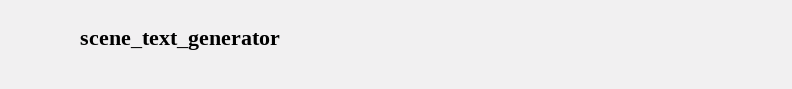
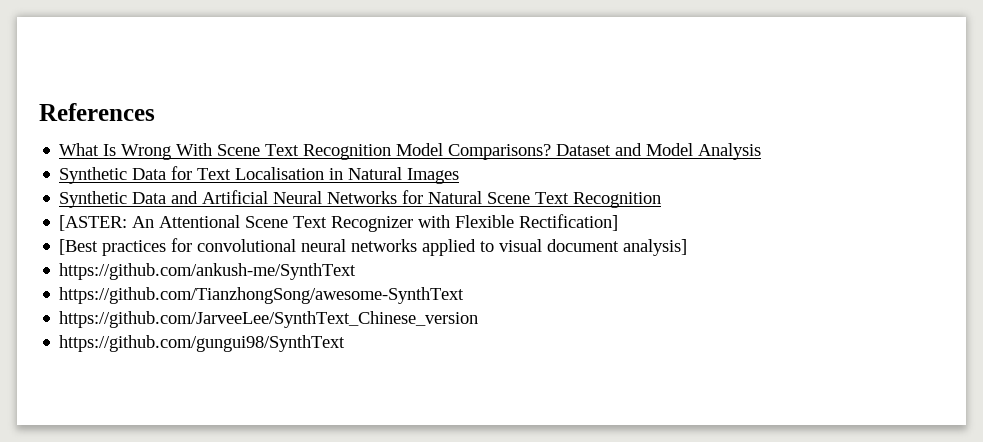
[80,33,280,50] scene_text_generator -> [39,103,155,121] [59,143,762,160] [59,166,460,184] [59,190,662,208] [59,214,619,232] [59,238,688,256] [59,263,357,280] [59,287,465,304] [59,311,479,328] [59,335,346,352] References // What Is Wrong With Scene Text Recognition Model Comparisons? Dataset and Model Analysis // Synthetic Data for Text Localisation in Natural Images // Synthetic Data and Artificial Neural Networks for Natural Scene Text Recognition // [ASTER: An Attentional Scene Text Recognizer with Flexible Rectification] // [Best practices for convolutional neural networks applied to visual document analysis] // https://github.com/ankush-me/SynthText // https://github.com/TianzhongSong/awesome-SynthText // https://github.com/JarveeLee/SynthText_Chinese_version // https://github.com/gungui98/SynthText

